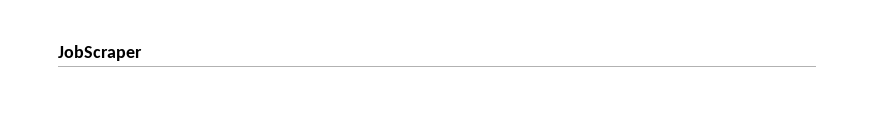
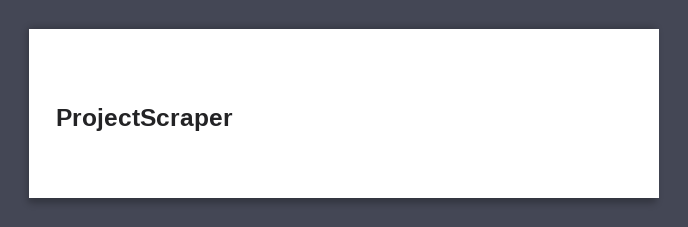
[58,45,142,61] JobScraper -> [56,108,233,131] ProjectScraper

